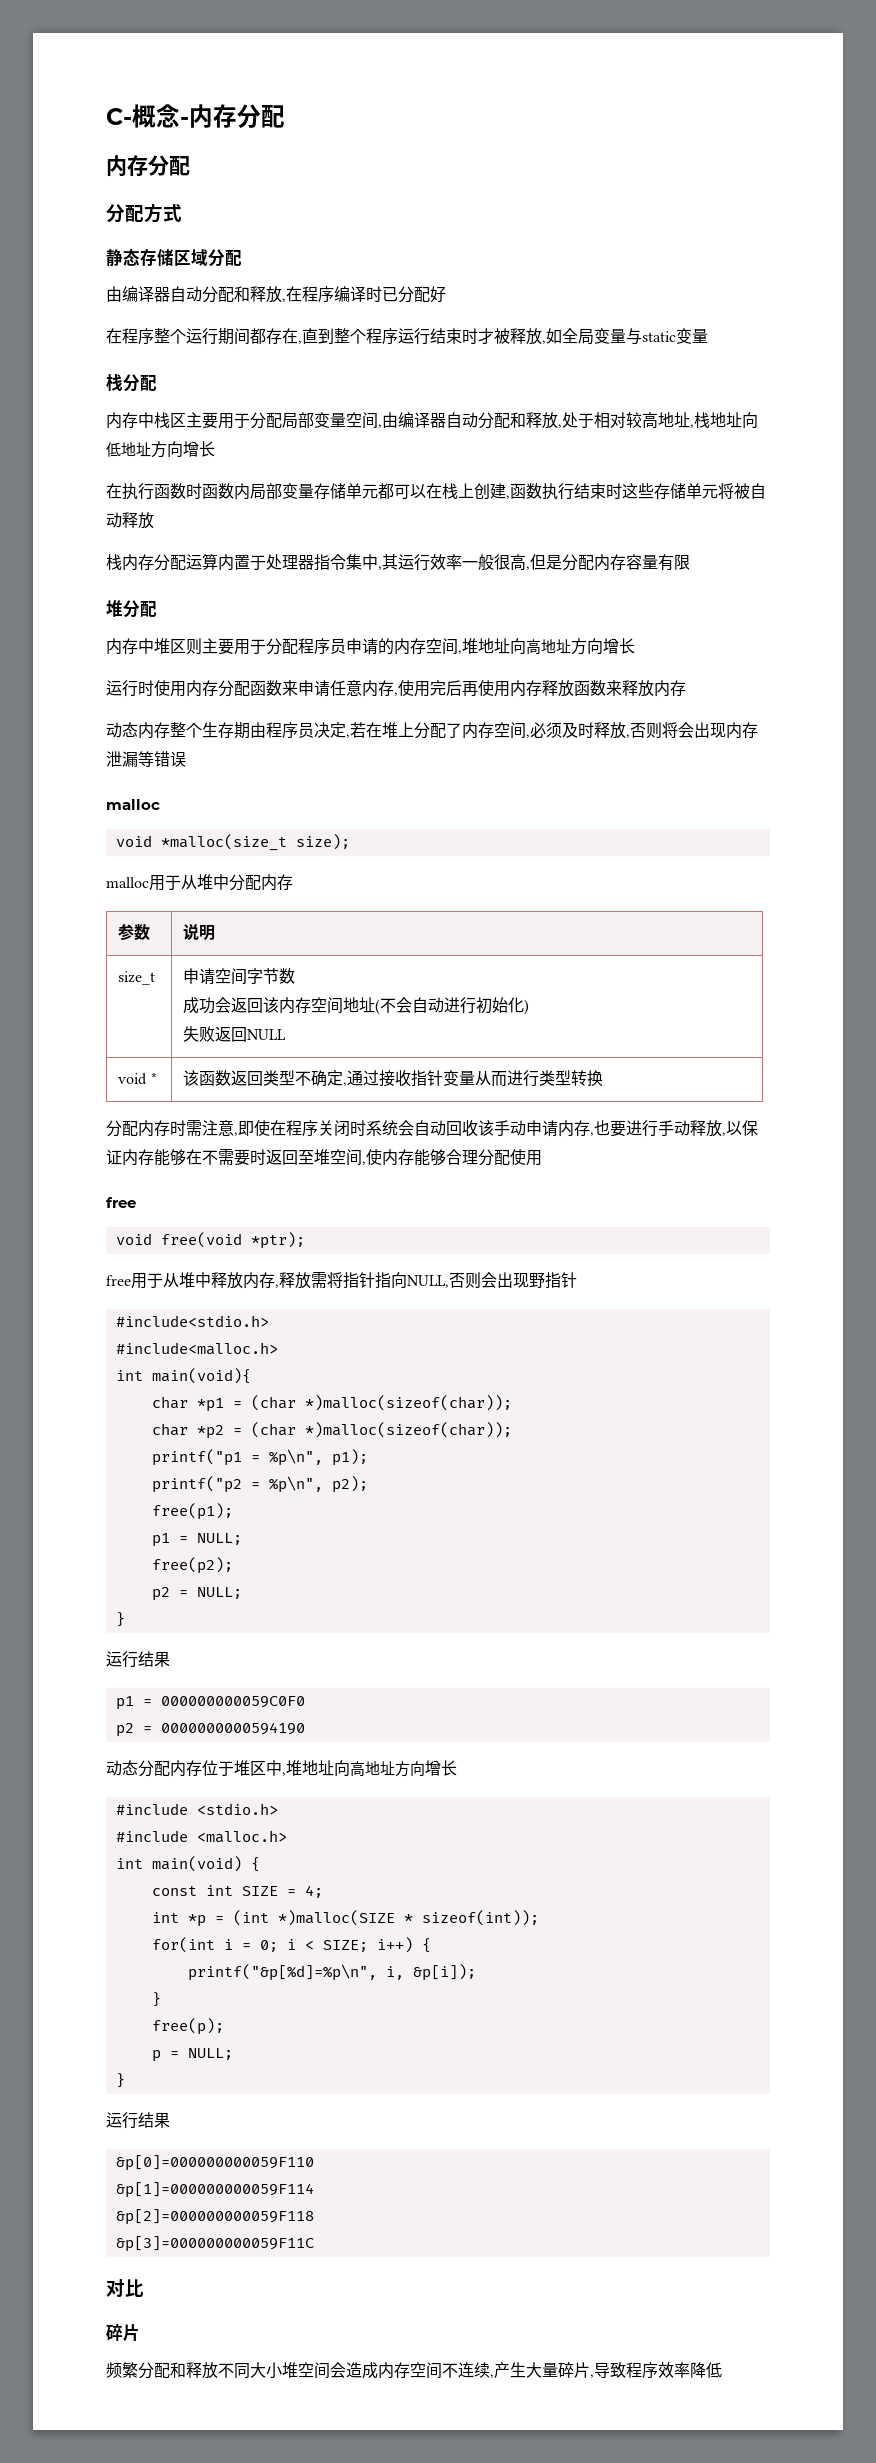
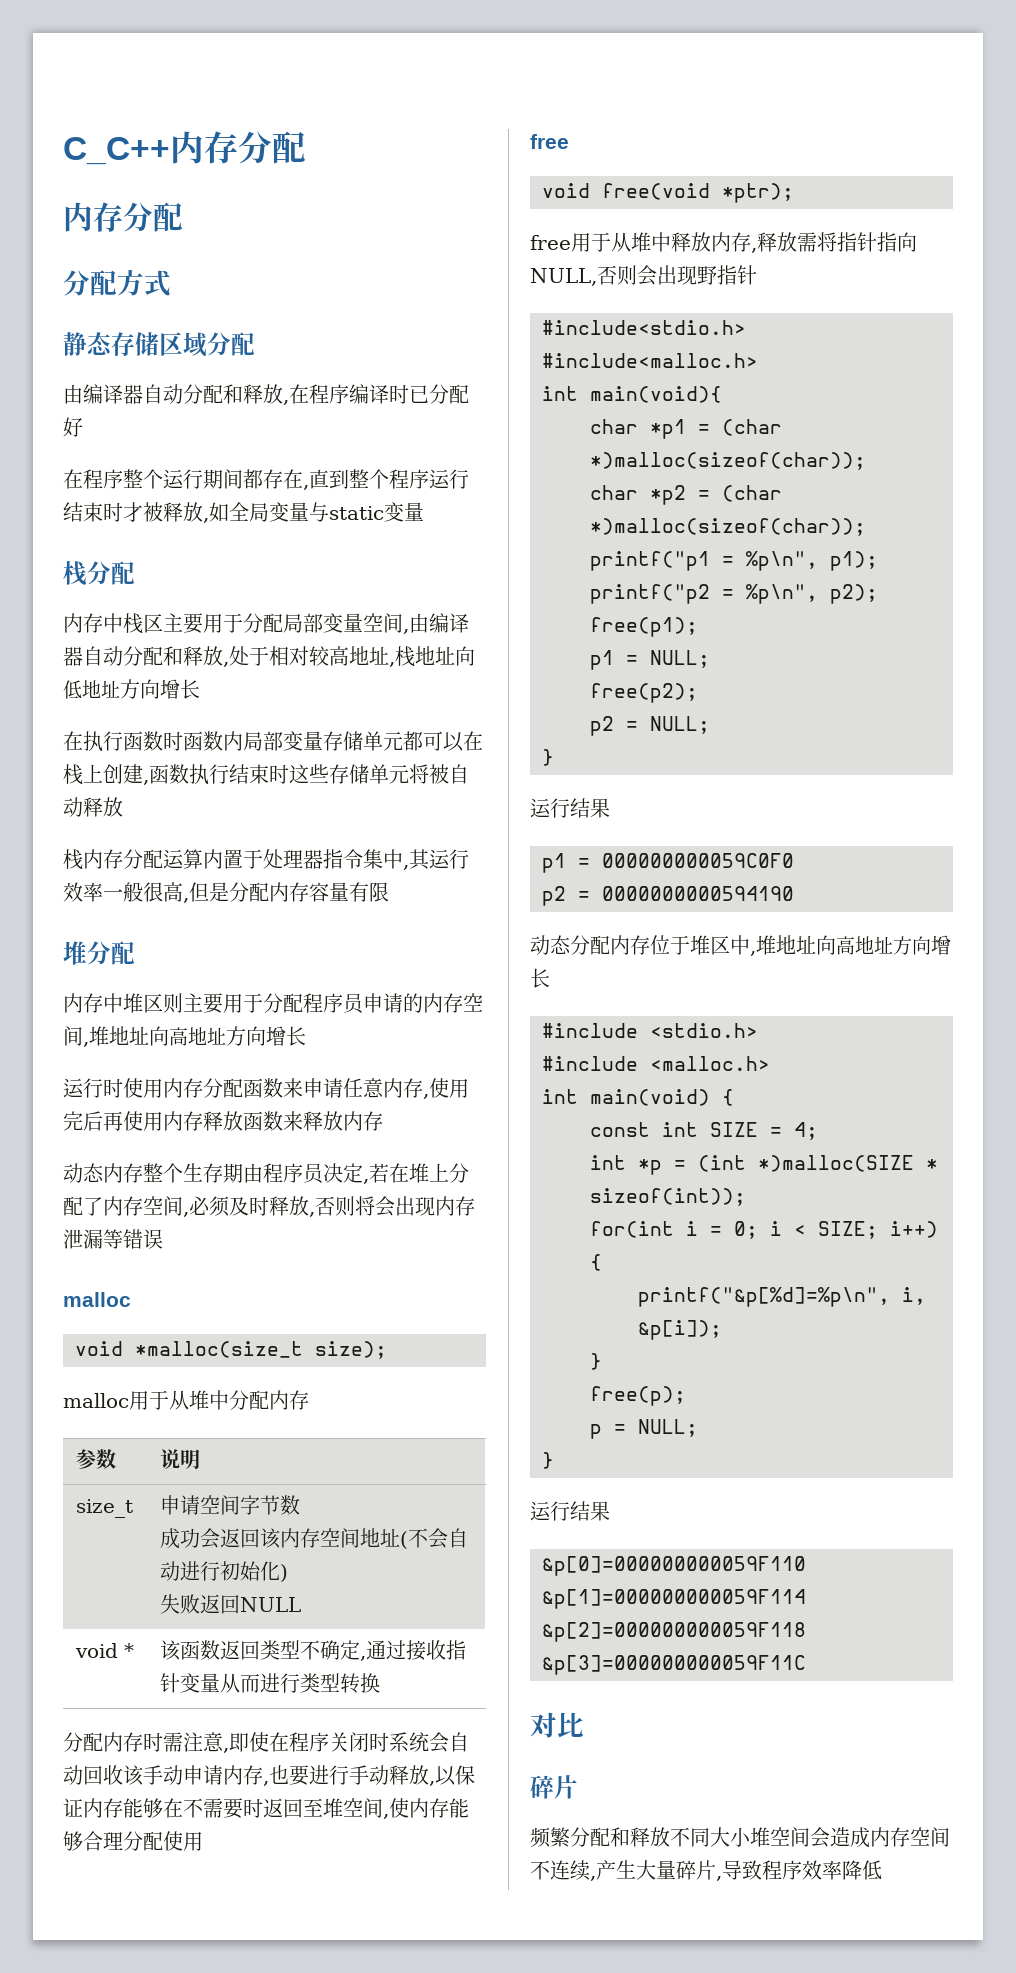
[106,104,189,128] C-概念- -> [63,137,170,165] C_C++

